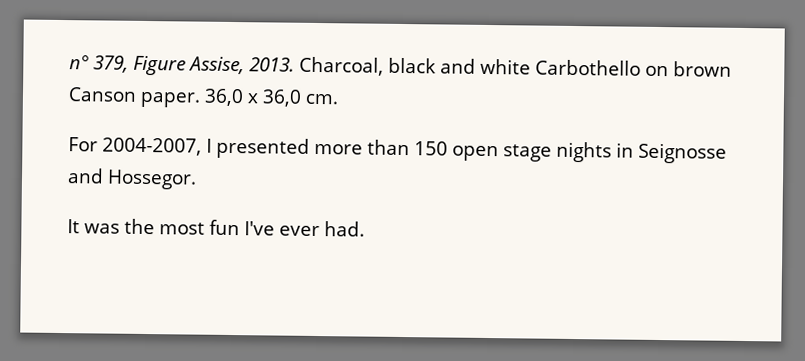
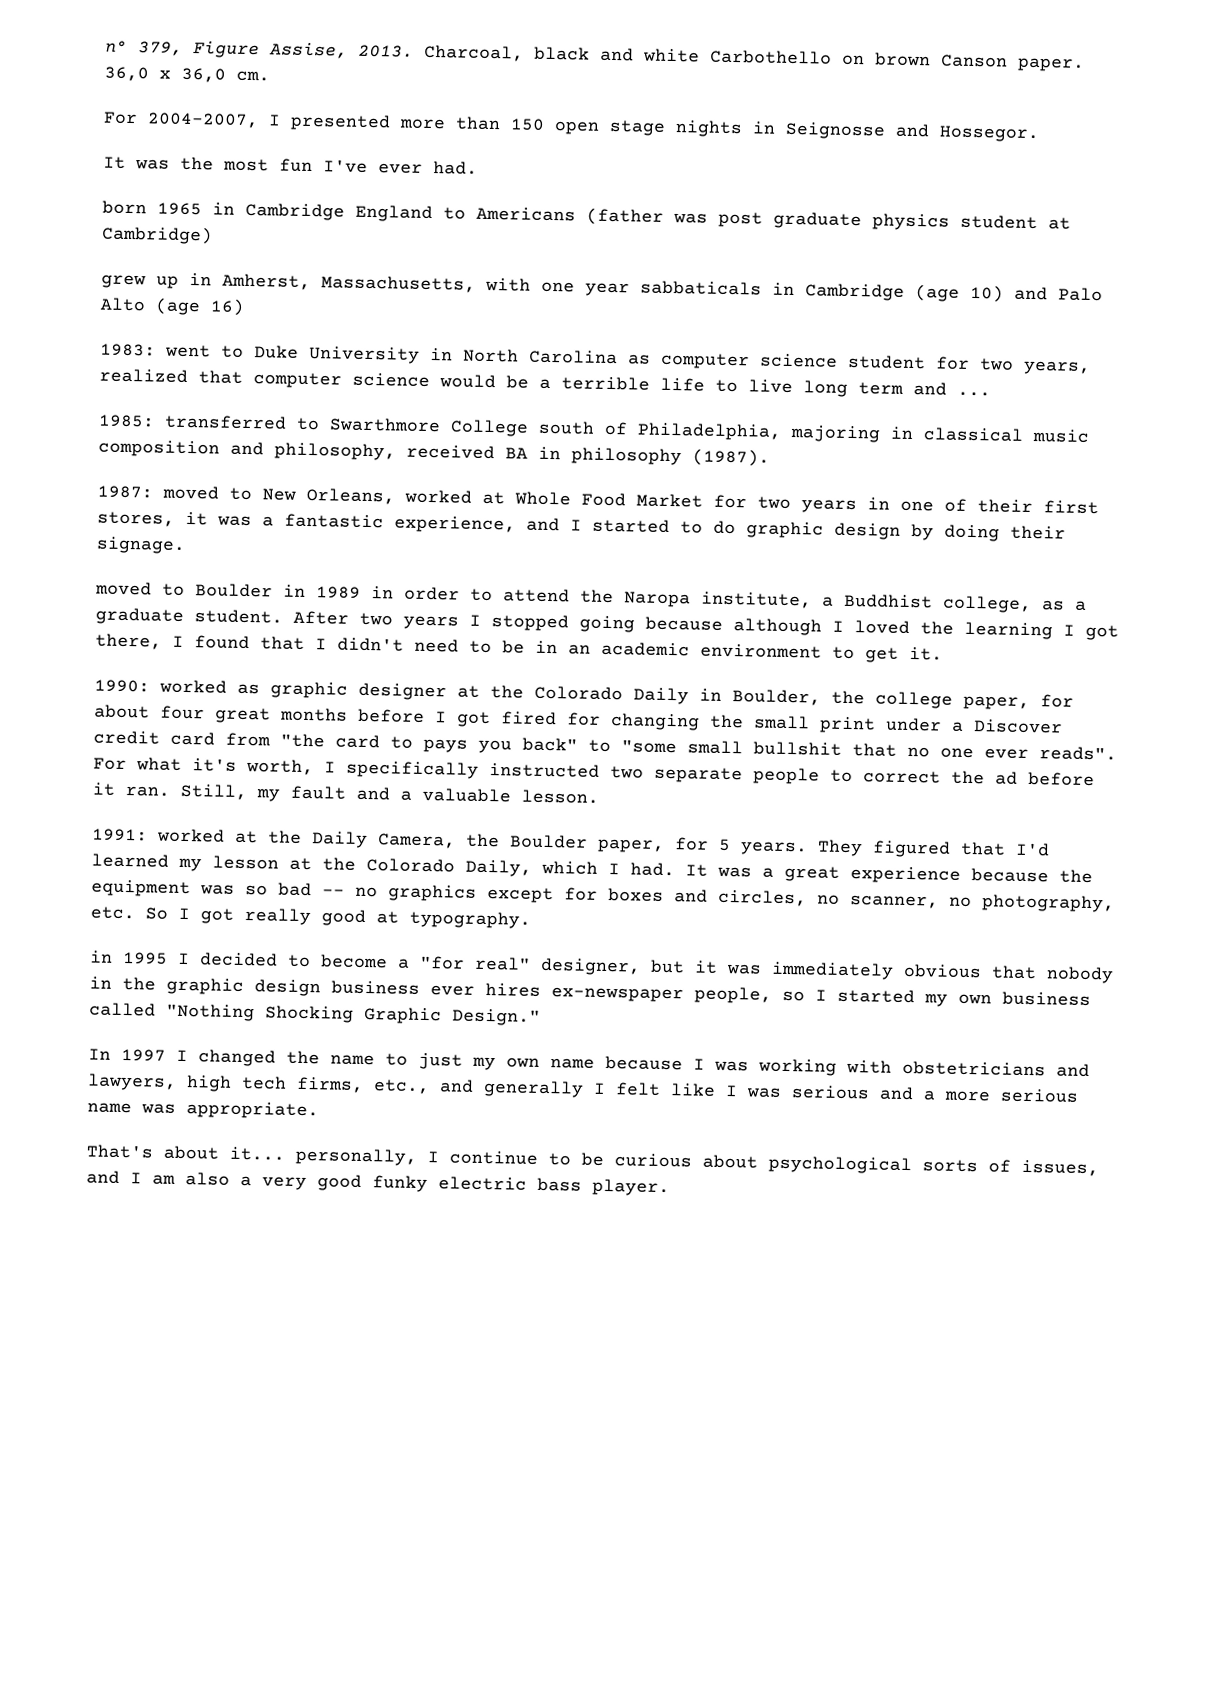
(365, 229) none -> [102,200,1071,231] [101,225,213,245] [101,273,1103,303] [100,297,245,316] [100,343,1091,375] [99,368,991,397] [98,414,1089,443] [98,439,770,467] [97,485,1099,515] [97,511,1066,542] [96,536,186,554] [95,581,1087,614] [95,607,1119,641] [95,633,943,663] [94,679,1074,710] [94,704,1063,734] [93,730,1117,761] [93,757,1095,787] [92,782,599,804] [92,828,1050,858] [91,853,1093,884] [91,879,1115,913] [90,906,531,929] [90,950,1114,984] [89,976,1091,1007] [89,1002,541,1026] [88,1048,1090,1078] [87,1073,1079,1103] [87,1101,319,1120] [86,1144,1099,1177] [86,1170,670,1197] // born 1965 in Cambridge England to Americans (father was post graduate physics student at Cambridge) // grew up in Amherst, Massachusetts, with one year sabbaticals in Cambridge (age 10) and Palo Alto (age 16) // 1983: went to Duke University in North Carolina as computer science student for two years, realized that computer science would be a terrible life to live long term and ... // 1985: transferred to Swarthmore College south of Philadelphia, majoring in classical music composition and philosophy, received BA in philosophy (1987). // 1987: moved to New Orleans, worked at Whole Food Market for two years in one of their first stores, it was a fantastic experience, and I started to do graphic design by doing their signage. // moved to Boulder in 1989 in order to attend the Naropa institute, a Buddhist college, as a graduate student. After two years I stopped going because although I loved the learning I got there, I found that I didn't need to be in an academic environment to get it. // 1990: worked as graphic designer at the Colorado Daily in Boulder, the college paper, for about four great months before I got fired for changing the small print under a Discover credit card from "the card to pays you back" to "some small bullshit that no one ever reads". For what it's worth, I specifically instructed two separate people to correct the ad before it ran. Still, my fault and a valuable lesson. // 1991: worked at the Daily Camera, the Boulder paper, for 5 years. They figured that I'd learned my lesson at the Colorado Daily, which I had. It was a great experience because the equipment was so bad -- no graphics except for boxes and circles, no scanner, no photography, etc. So I got really good at typography. // in 1995 I decided to become a "for real" designer, but it was immediately obvious that nobody in the graphic design business ever hires ex-newspaper people, so I started my own business called "Nothing Shocking Graphic Design." // In 1997 I changed the name to just my own name because I was working with obstetricians and lawyers, high tech firms, etc., and generally I felt like I was serious and a more serious name was appropriate. // That's about it... personally, I continue to be curious about psychological sorts of issues, and I am also a very good funky electric bass player.

